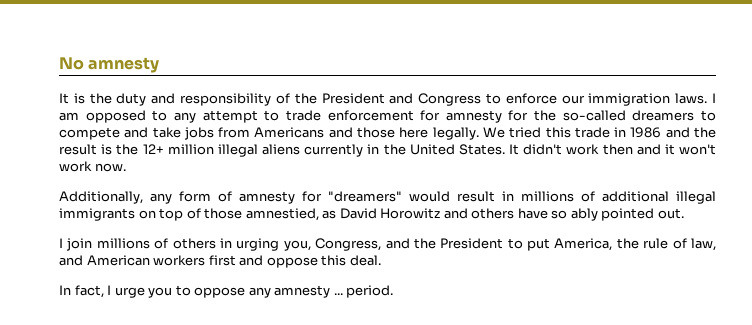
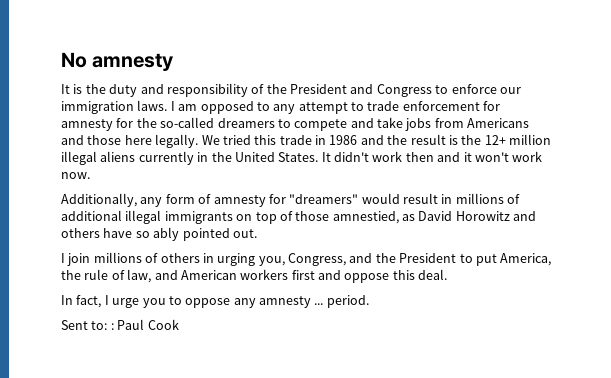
(394, 291) none -> [61,319,179,330] // Sent to: : Paul Cook

